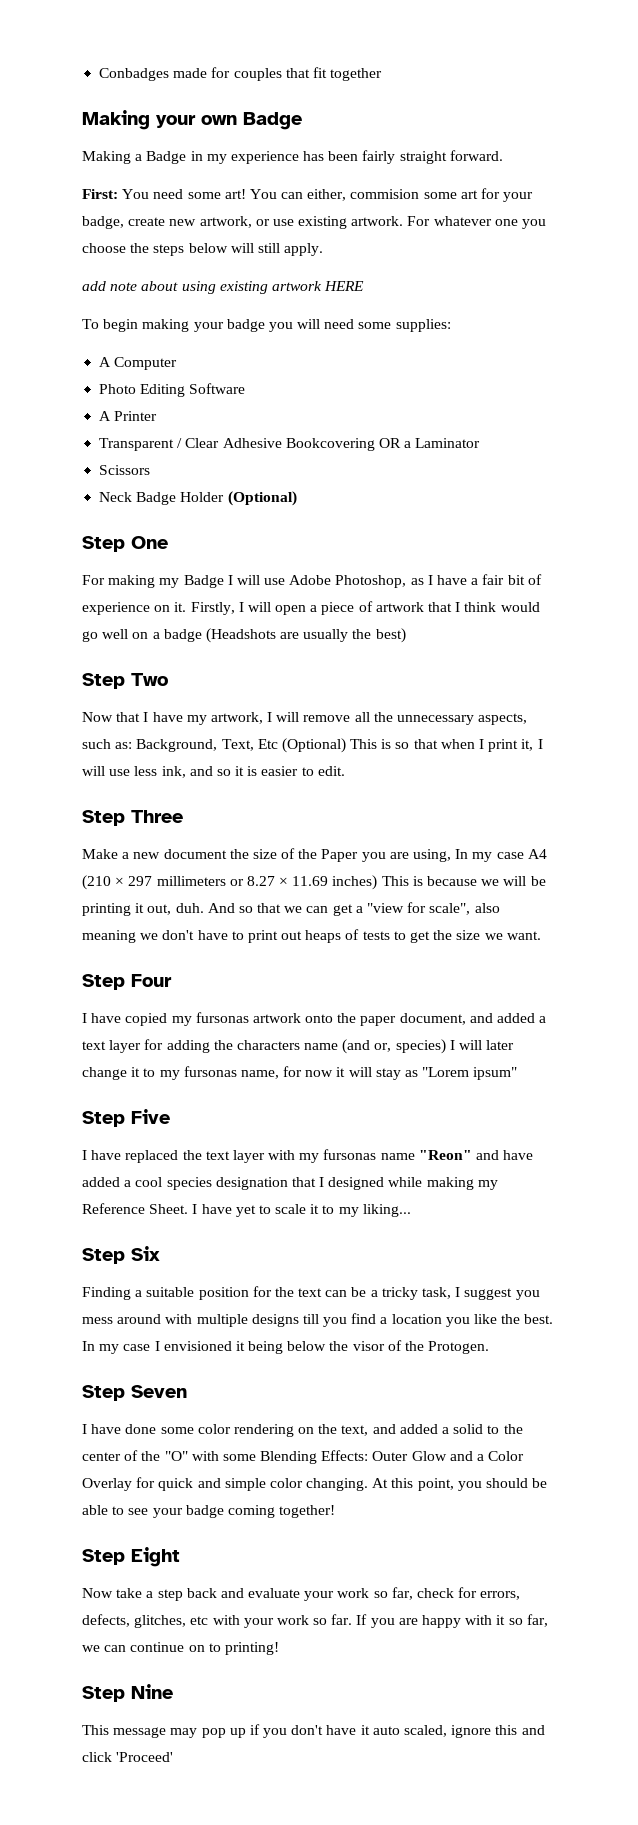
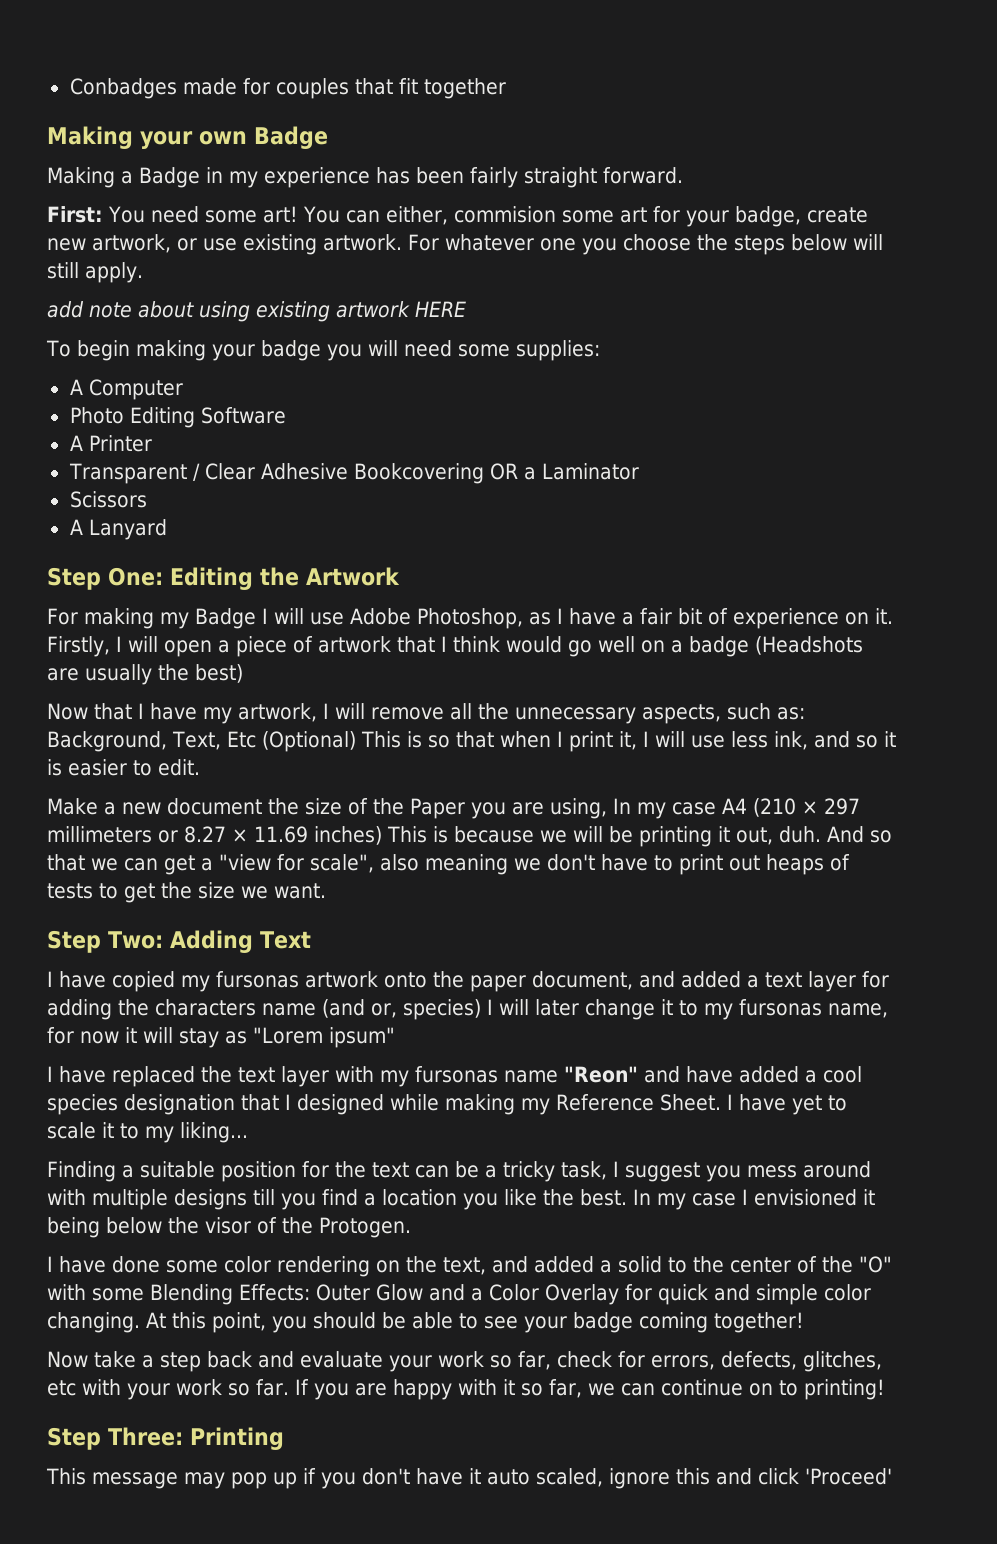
[99,491,297,506] [82,536,168,552] Neck Badge Holder (Optional) // Step One -> [69,519,167,540] [47,567,400,590] A Lanyard // Step One: Editing the Artwork
[82,673,168,689] // Step Two -> (243, 673) none
[82,810,183,826] // Step Three -> (200, 767) none
[131,974,172,987] Four -> [108,930,311,953] Two: Adding Text
[82,1109,170,1127] // Step Five -> (395, 1037) none
[82,1246,160,1264] // Step Six -> (248, 1132) none
[82,1385,187,1401] // Step Seven -> (411, 1227) none
[82,1547,180,1567] // Step Eight -> (804, 1322) none
[131,1684,173,1699] Nine -> [108,1427,284,1450] Three: Printing

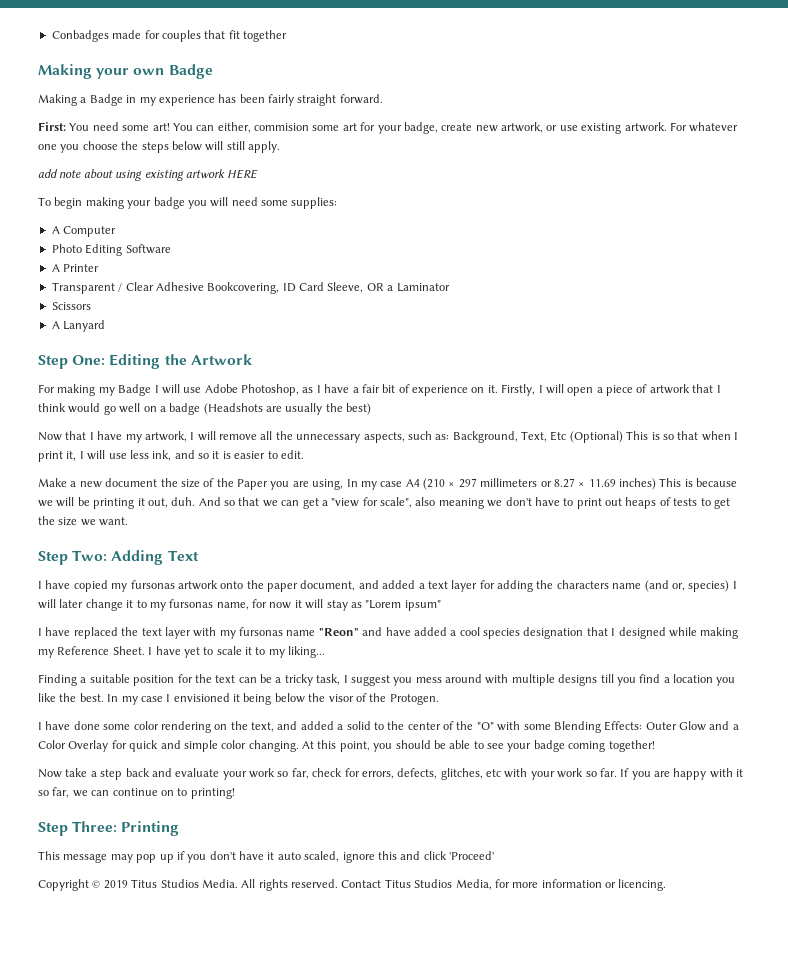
[353,463,484,484] Bookcovering -> [207,282,364,294] Bookcovering, ID Card Sleeve,
(892, 1476) none -> [38,879,667,891] // Copyright © 2019 Titus Studios Media. All rights reserved. Contact Titus Studios Media, for more information or licencing.

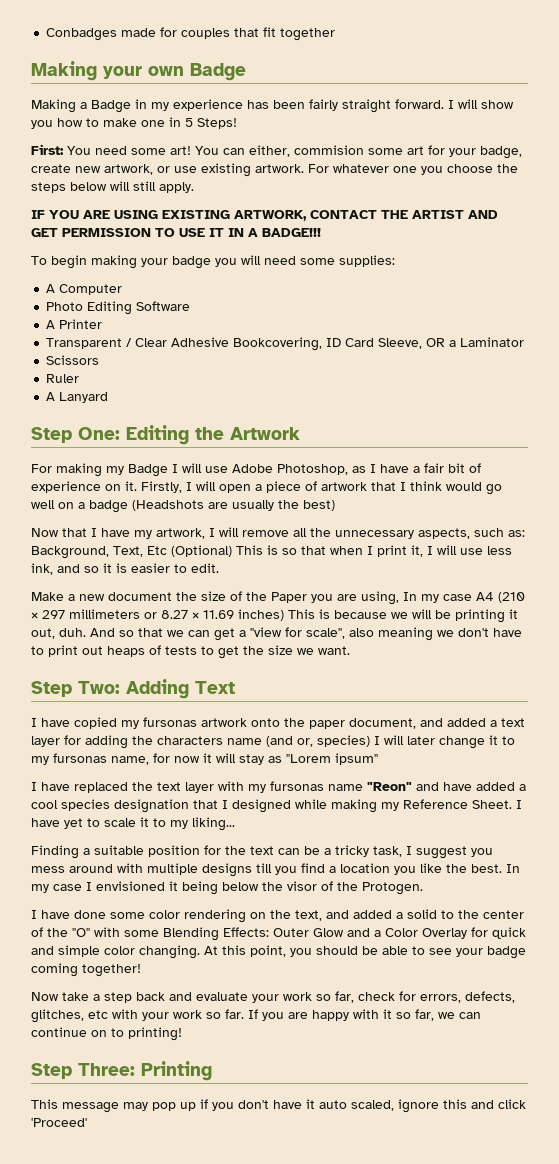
(383, 99) none -> [448,99,514,109] [31,117,237,129] I will show you how to make one in 5 Steps!
[38,169,259,181] add note about using existing artwork HERE -> [31,210,498,221] [31,228,321,237] IF YOU ARE USING EXISTING ARTWORK, CONTACT THE ARTIST AND GET PERMISSION TO USE IT IN A BADGE!!!
(91, 306) none -> [46,374,80,383] // Ruler
[38,879,667,891] // Copyright © 2019 Titus Studios Media. All rights reserved. Contact Titus Studios Media, for more information or licencing. -> (87, 1122) none

